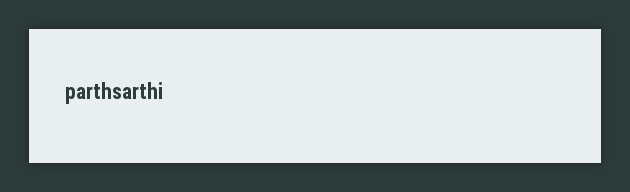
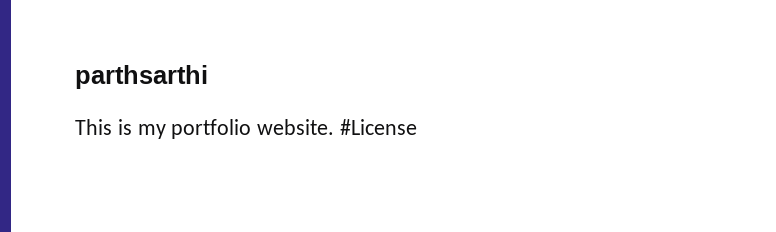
(163, 93) none -> [75,119,418,139] // This is my portfolio website. #License

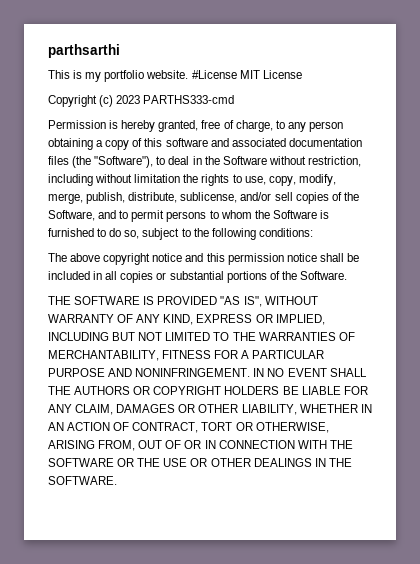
(418, 127) none -> [239,70,302,79] [48,95,235,107] [48,120,343,132] [48,138,362,150] [48,156,361,168] [48,174,336,186] [48,192,359,204] [48,210,329,222] [48,228,313,240] [48,253,359,265] [48,271,347,283] [48,296,318,307] [48,314,325,325] [48,332,355,341] [48,350,325,361] [48,368,367,377] [48,386,368,395] [48,404,372,415] [48,422,329,433] [48,440,353,451] [48,458,352,467] [48,476,117,485] MIT License // Copyright (c) 2023 PARTHS333-cmd // Permission is hereby granted, free of charge, to any person obtaining a copy of this software and associated documentation files (the "Software"), to deal in the Software without restriction, including without limitation the rights to use, copy, modify, merge, publish, distribute, sublicense, and/or sell copies of the Software, and to permit persons to whom the Software is furnished to do so, subject to the following conditions: // The above copyright notice and this permission notice shall be included in all copies or substantial portions of the Software. // THE SOFTWARE IS PROVIDED "AS IS", WITHOUT WARRANTY OF ANY KIND, EXPRESS OR IMPLIED, INCLUDING BUT NOT LIMITED TO THE WARRANTIES OF MERCHANTABILITY, FITNESS FOR A PARTICULAR PURPOSE AND NONINFRINGEMENT. IN NO EVENT SHALL THE AUTHORS OR COPYRIGHT HOLDERS BE LIABLE FOR ANY CLAIM, DAMAGES OR OTHER LIABILITY, WHETHER IN AN ACTION OF CONTRACT, TORT OR OTHERWISE, ARISING FROM, OUT OF OR IN CONNECTION WITH THE SOFTWARE OR THE USE OR OTHER DEALINGS IN THE SOFTWARE.

